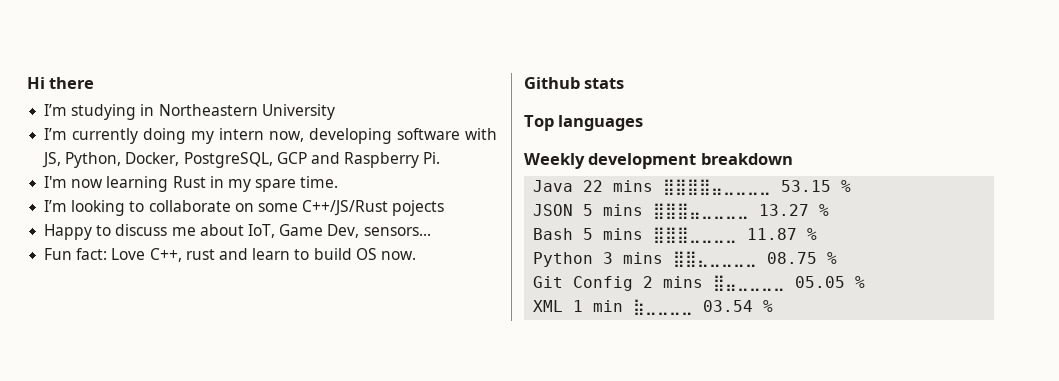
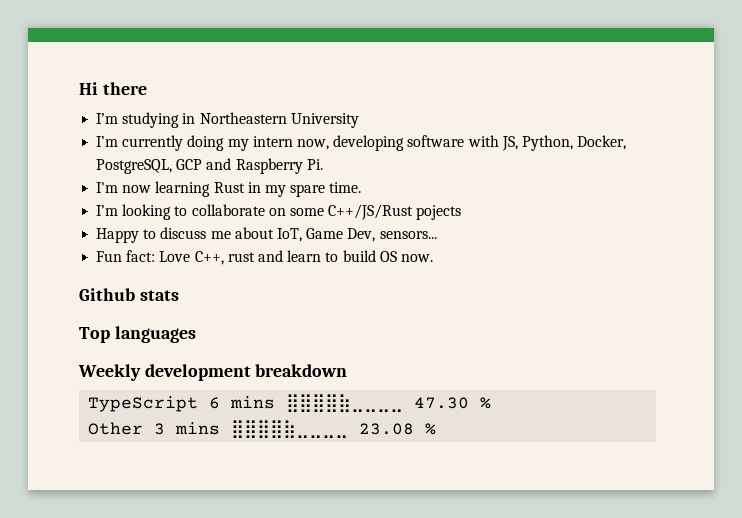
[533,179,852,195] [533,203,830,219] [533,227,818,243] [533,251,838,267] [533,275,866,291] [533,299,754,315] Java 22 mins ⣿⣿⣿⣿⣤⣀⣀⣀⣀ 53.15 % // JSON 5 mins ⣿⣿⣿⣤⣀⣀⣀⣀ 13.27 % // Bash 5 mins ⣿⣿⣿⣀⣀⣀⣀ 11.87 % // Python 3 mins ⣿⣿⣄⣀⣀⣀⣀ 08.75 % // Git Config 2 mins ⣿⣤⣀⣀⣀⣀ 05.05 % // XML 1 min ⣷⣀⣀⣀⣀ 03.54 -> [88,394,492,412] [88,420,415,438] TypeScript 6 mins ⣿⣿⣿⣿⣷⣀⣀⣀⣀ 47.30 % // Other 3 mins ⣿⣿⣿⣿⣷⣀⣀⣀⣀ 23.08

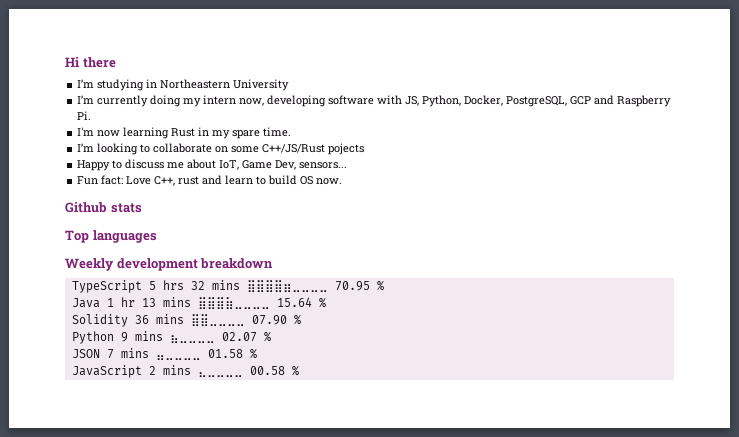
[209,394,492,412] [88,420,415,438] 6 mins ⣿⣿⣿⣿⣷⣀⣀⣀⣀ 47.30 % // Other 3 mins ⣿⣿⣿⣿⣷⣀⣀⣀⣀ 23.08 -> [148,280,384,292] [71,297,326,309] [71,314,301,327] [71,331,271,344] [71,348,257,360] [71,365,285,378] 5 hrs 32 mins ⣿⣿⣿⣿⣶⣀⣀⣀⣀ 70.95 % // Java 1 hr 13 mins ⣿⣿⣿⣷⣀⣀⣀⣀ 15.64 % // Solidity 36 mins ⣿⣿⣀⣀⣀⣀ 07.90 % // Python 9 mins ⣦⣀⣀⣀⣀ 02.07 % // JSON 7 mins ⣤⣀⣀⣀⣀ 01.58 % // JavaScript 2 mins ⣄⣀⣀⣀⣀ 00.58

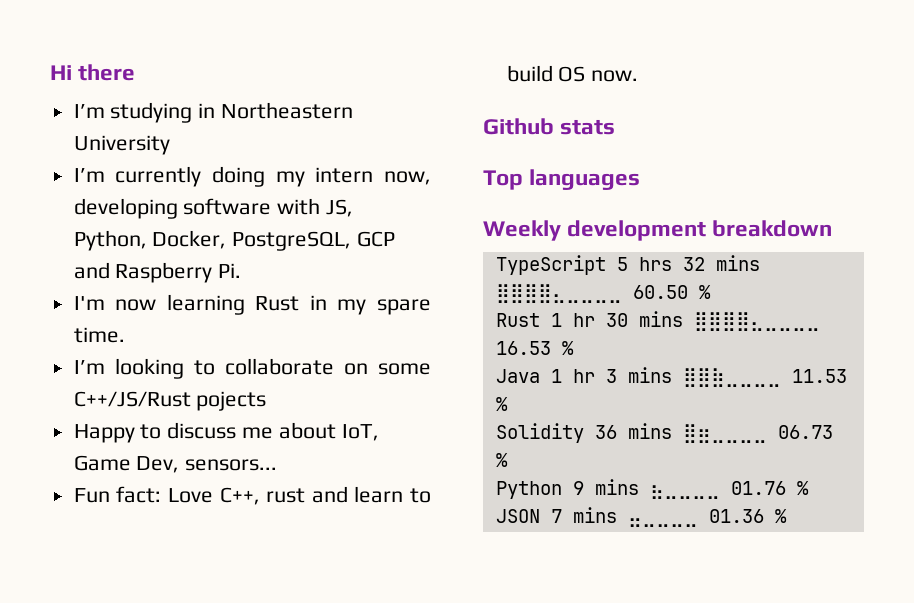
[246,280,370,292] ⣿⣿⣿⣿⣶⣀⣀⣀⣀ 70.95 -> [495,284,711,303] [495,311,820,331] [495,341,551,355] ⣿⣿⣿⣿⣄⣀⣀⣀⣀ 60.50 % // Rust 1 hr 30 mins ⣿⣿⣿⣿⣄⣀⣀⣀⣀ 16.53
[141,297,312,309] 13 mins ⣿⣿⣿⣷⣀⣀⣀⣀ 15.64 -> [605,367,847,387] 3 mins ⣿⣿⣷⣀⣀⣀⣀ 11.53
[190,314,287,326] ⣿⣿⣀⣀⣀⣀ 07.90 -> [682,424,833,443] ⣿⣶⣀⣀⣀⣀ 06.73
[221,332,257,342] 02.07 -> [730,481,786,495] 01.76
[207,349,257,359] [71,365,299,378] 01.58 % // JavaScript 2 mins ⣄⣀⣀⣀⣀ 00.58 % -> [708,509,787,523] 01.36 %

